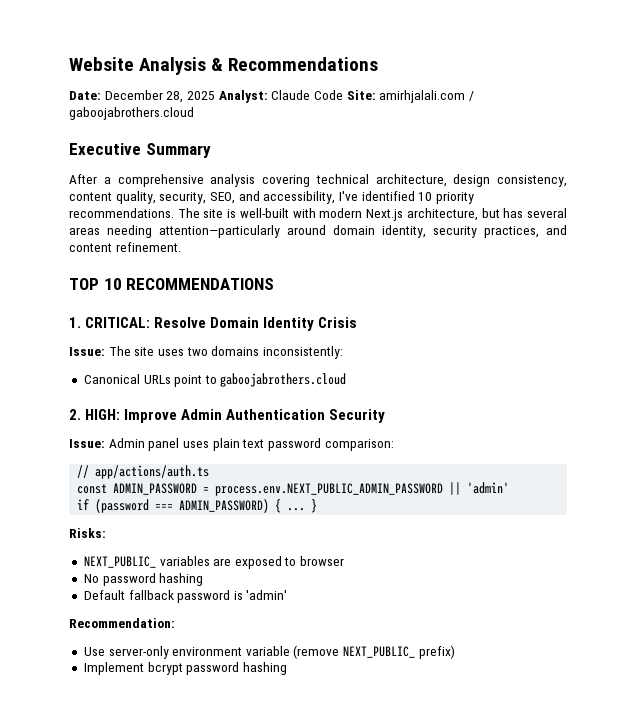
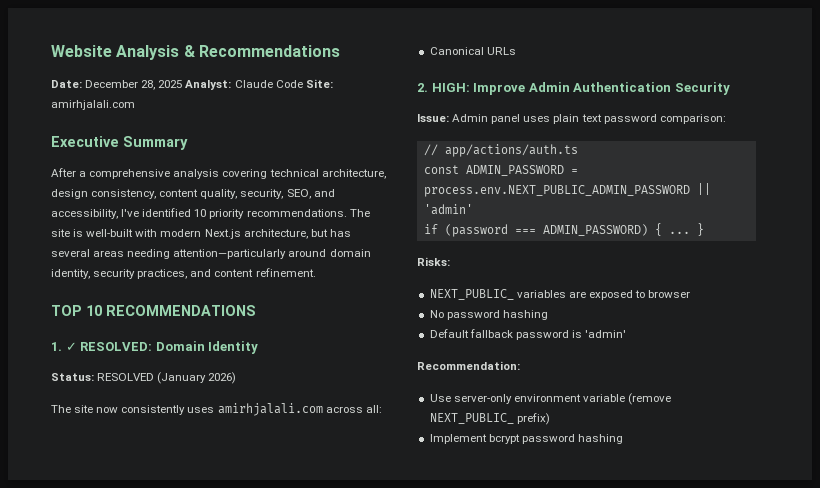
[468,91,474,101] [69,107,194,120] / gaboojabrothers.cloud -> (135, 105) none
[85,317,207,328] CRITICAL: Resolve -> [65,342,153,351] ✓ RESOLVED:
[318,317,358,328] [69,346,343,359] Crisis // Issue: The site uses two domains inconsistently: -> [51,372,237,384] [51,403,382,416] // Status: RESOLVED (January 2026) // The site now consistently uses amirhjalali.com across all:
[174,373,347,387] point to gaboojabrothers.cloud -> (516, 51) none

